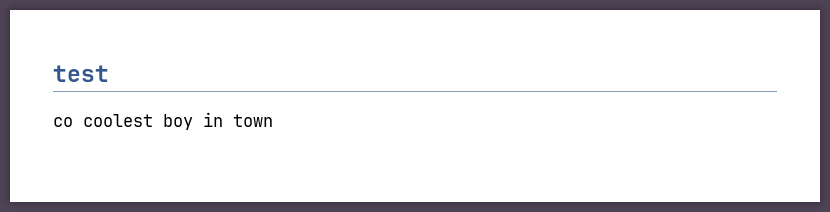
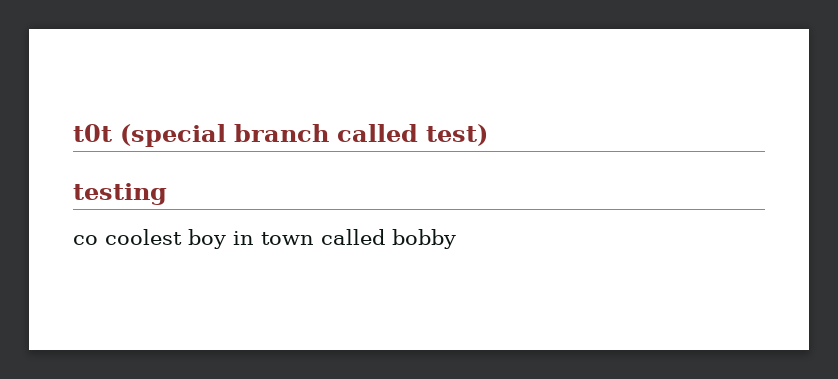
[53,65,109,82] test -> [73,124,488,147] [73,183,167,205] t0t (special branch called test) // testing
(273, 120) none -> [321,229,456,249] called bobby

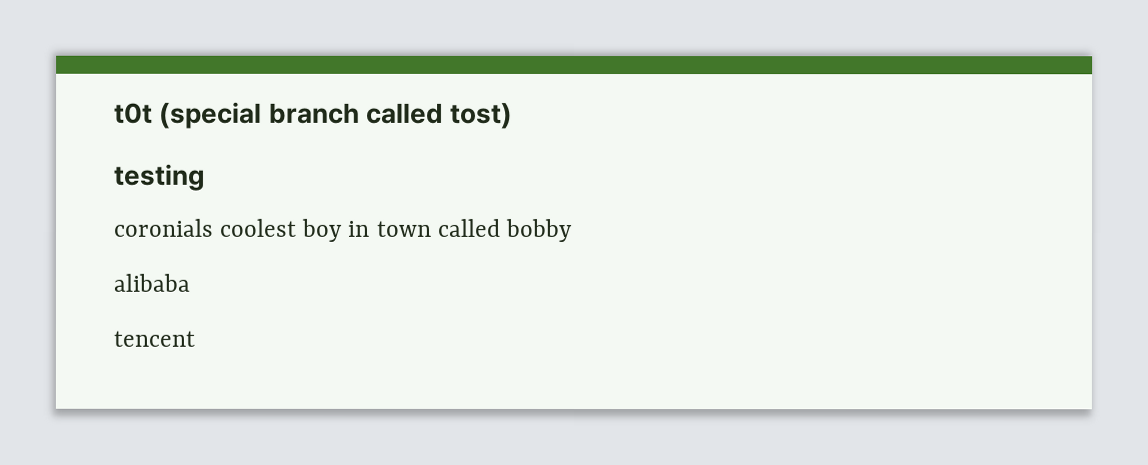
[426,124,488,146] test) -> [450,102,514,129] tost)
[73,235,98,245] co -> [113,218,214,237] coronials
(456, 239) none -> [113,273,190,292] [113,330,195,347] // alibaba // tencent

